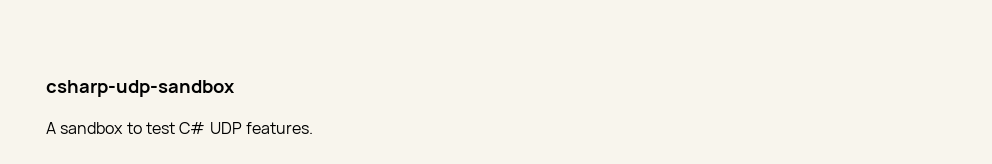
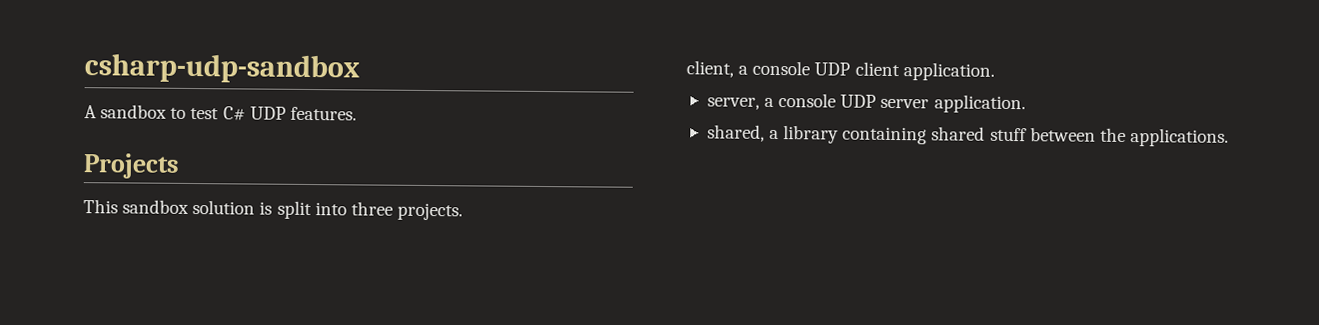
(313, 128) none -> [83,153,180,179] [83,199,463,221] [686,60,995,81] [706,93,1026,114] [706,124,1229,147] // Projects // This sandbox solution is split into three projects. // client, a console UDP client application. // server, a console UDP server application. // shared, a library containing shared stuff between the applications.

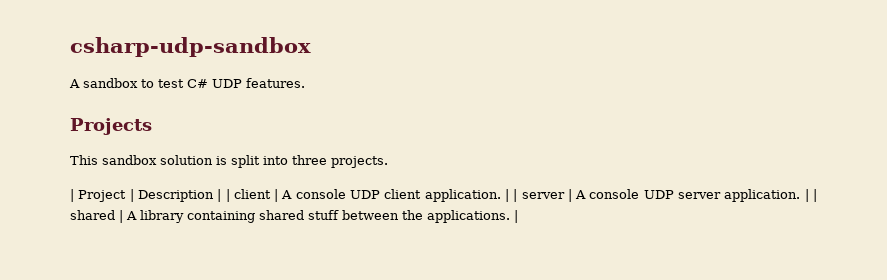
[686,60,749,78] client, a -> [70,189,293,202] | Project | Description | | client | A
[706,97,775,110] // server, a -> [504,189,587,202] | | server | A
[706,124,780,142] // shared, a -> [804,189,818,202] [70,210,137,223] | | shared | A
(1229, 137) none -> [514,210,518,223] |

